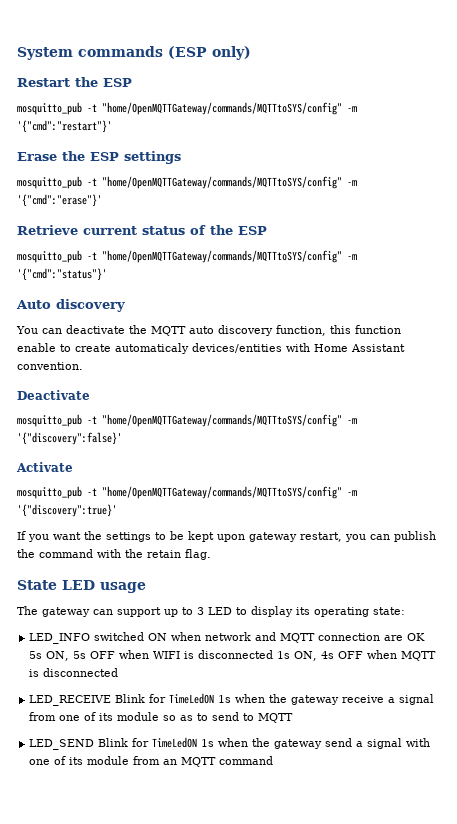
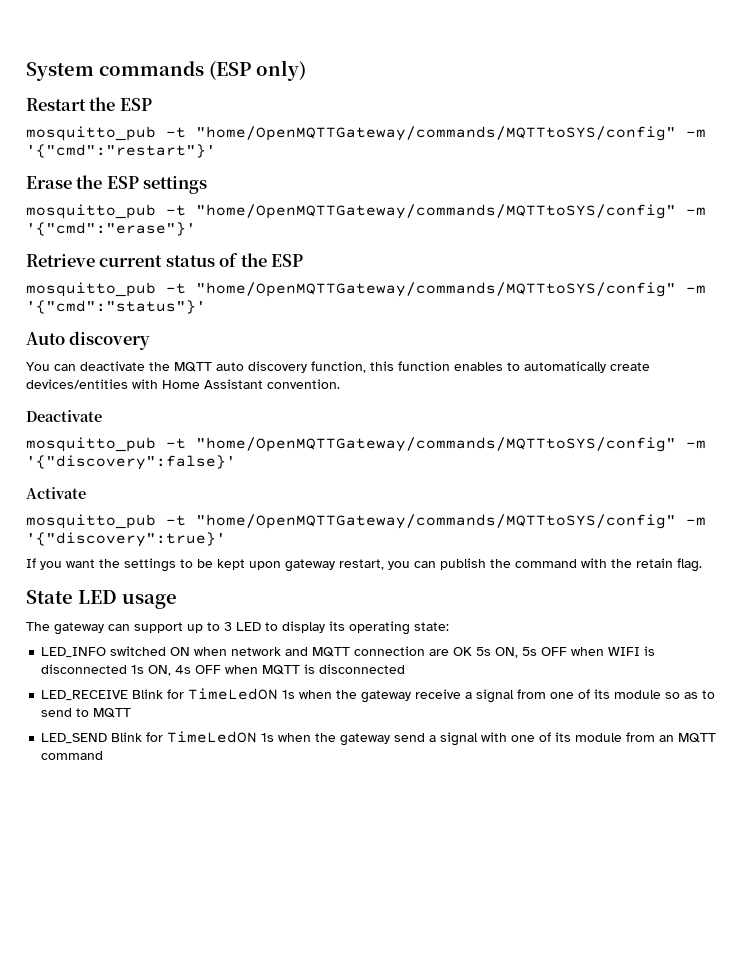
[17,343,189,354] enable to create automaticaly -> [454,361,650,373] enables to automatically create

